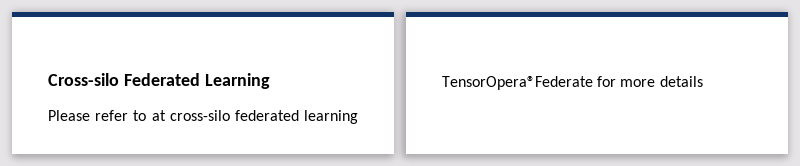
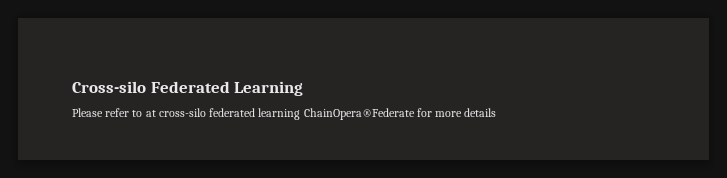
[442,76,593,90] TensorOpera®Federate -> [303,108,415,120] ChainOpera®Federate

